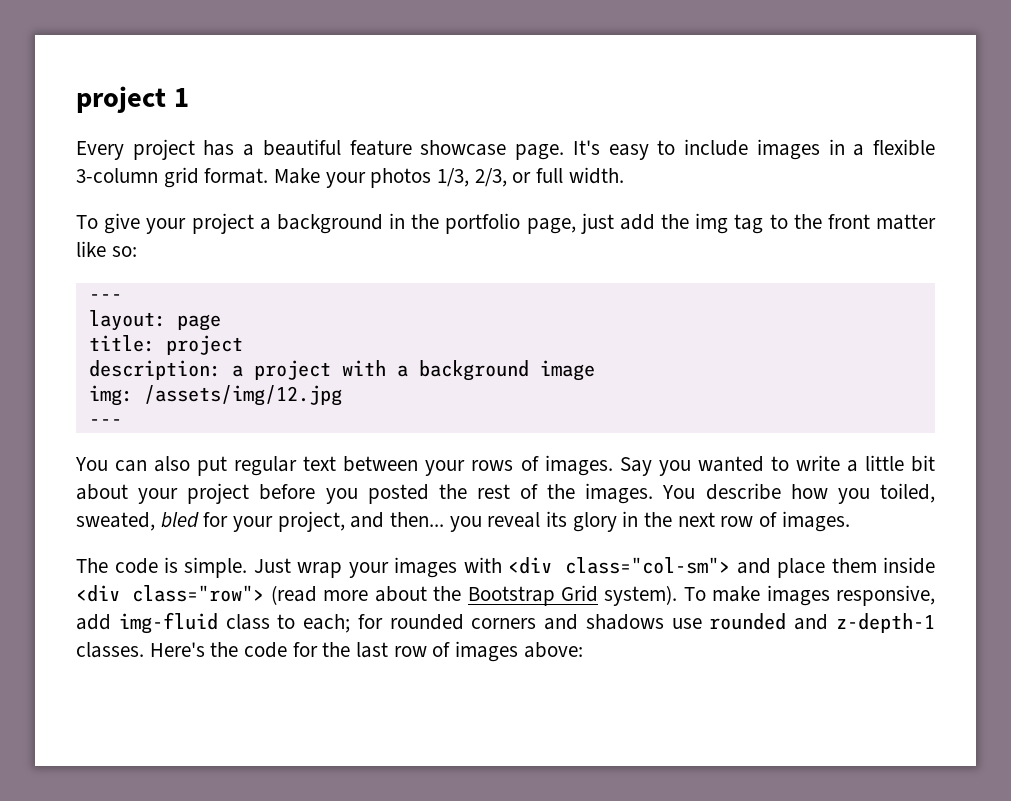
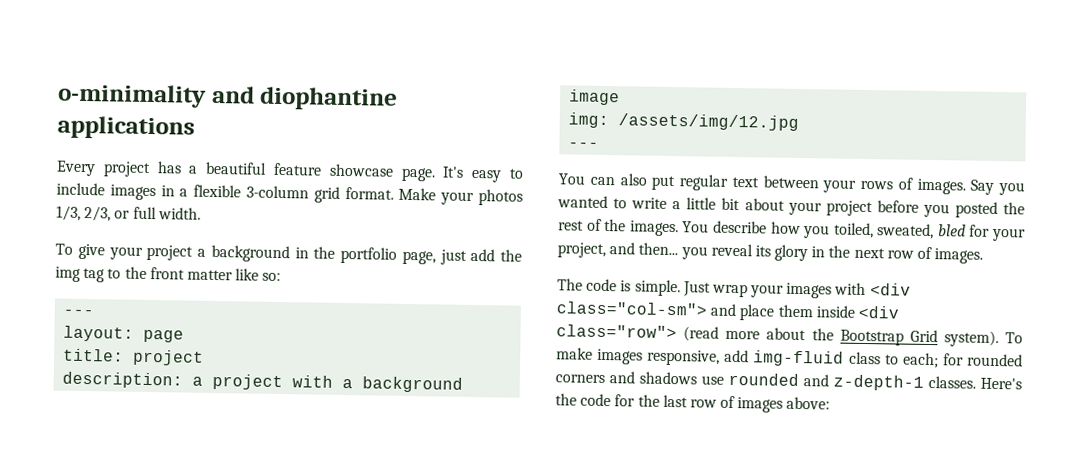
[76,86,189,113] project 1 -> [57,83,399,111] [57,115,195,140] o-minimality and diophantine applications

